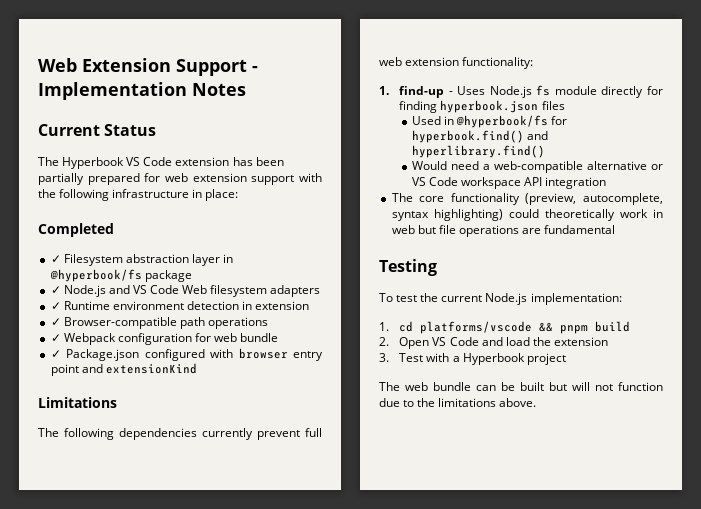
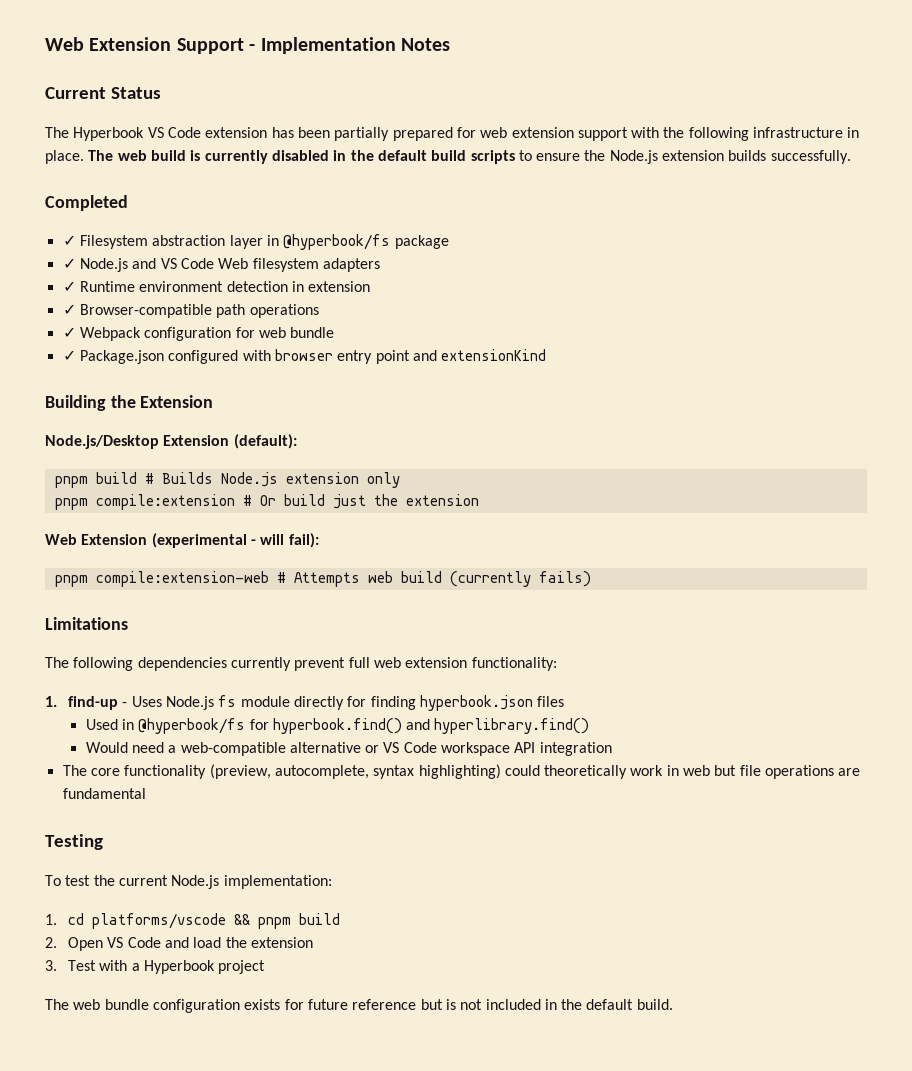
[205,189,239,201] place: -> [45,150,851,164] place. The web build is currently disabled in the default build scripts to ensure the Node.js extension builds successfully.
(197, 368) none -> [45,395,214,411] [45,434,297,449] [54,472,400,488] [54,494,479,510] [45,533,319,548] [54,571,591,587] // Building the Extension // Node.js/Desktop Extension (default): // pnpm build # Builds Node.js extension only // pnpm compile:extension # Or build just the extension // Web Extension (experimental - will fail): // pnpm compile:extension-web # Attempts web build (currently fails)
[476,382,663,391] [379,398,537,407] can be built but will not function due to the limitations above. -> [152,999,673,1013] configuration exists for future reference but is not included in the default build.

